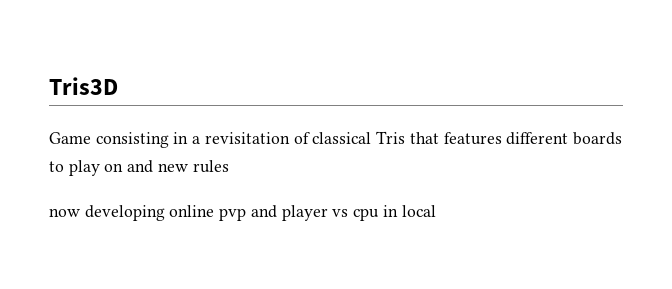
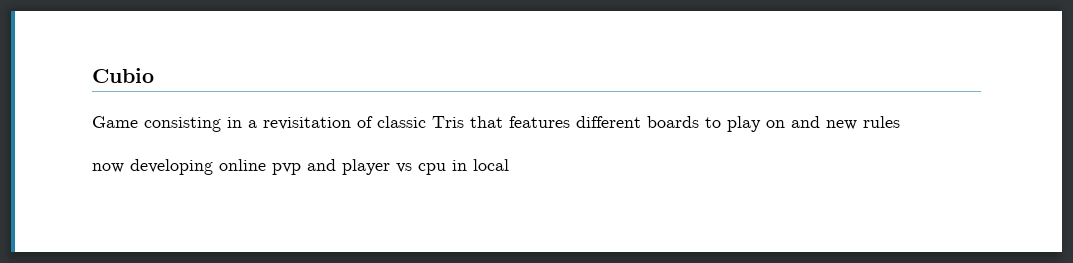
[49,77,118,95] Tris3D -> [92,68,154,83] Cubio
[312,132,372,144] classical -> [377,116,426,128] classic

